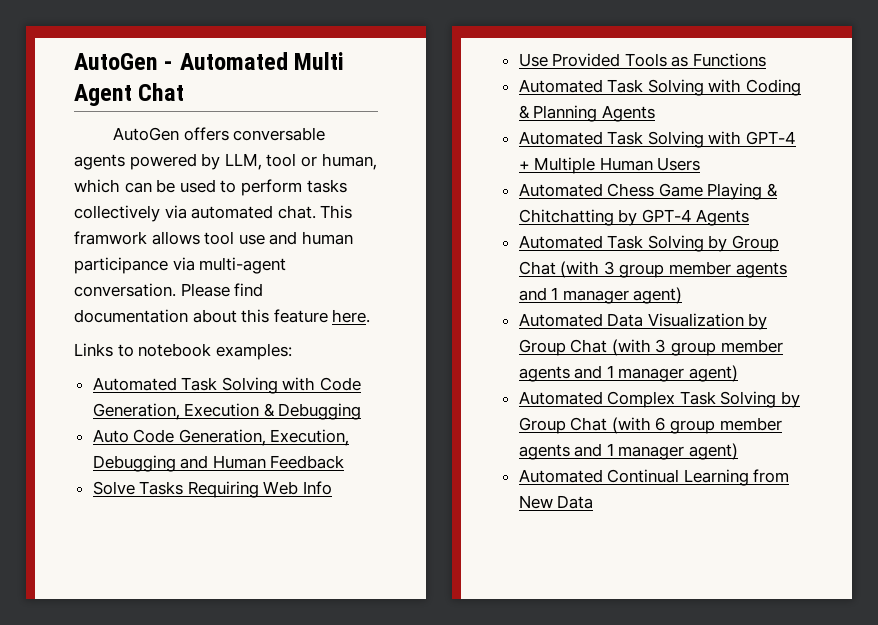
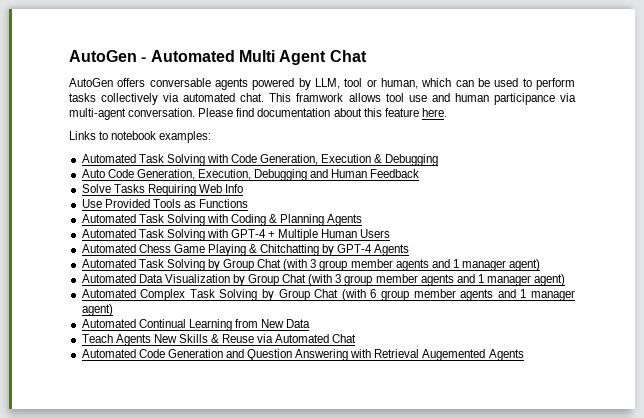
(594, 502) none -> [81,334,357,346] [81,349,524,361] // Teach Agents New Skills & Reuse via Automated Chat // Automated Code Generation and Question Answering with Retrieval Augemented Agents

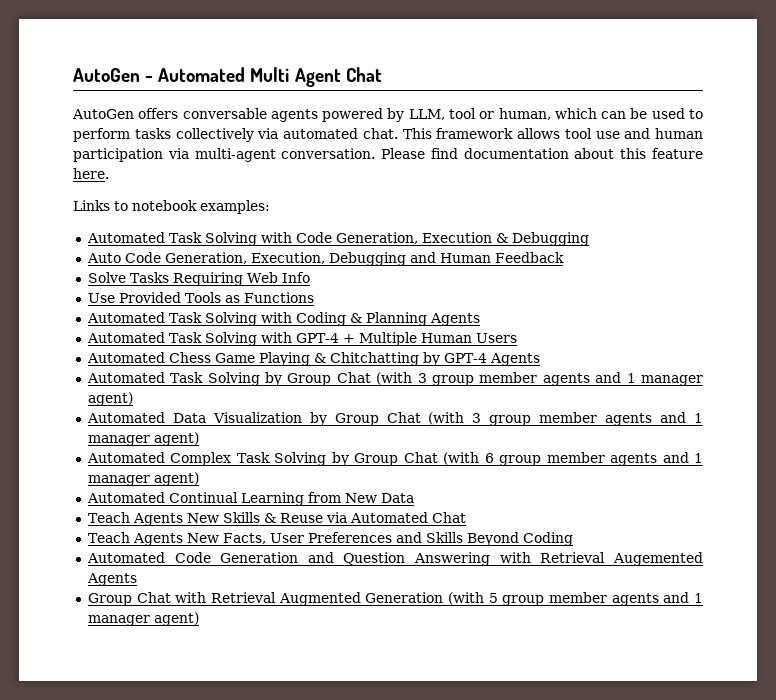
[296,93,344,102] framwork -> [436,128,514,139] framework
[493,93,555,105] participance -> [73,148,163,162] participation
(357, 338) none -> [87,532,573,546] // Teach Agents New Facts, User Preferences and Skills Beyond Coding
(524, 355) none -> [87,592,704,606] [87,612,199,626] // Group Chat with Retrieval Augmented Generation (with 5 group member agents and 1 manager agent)

